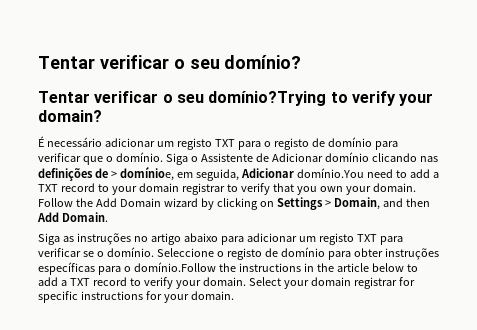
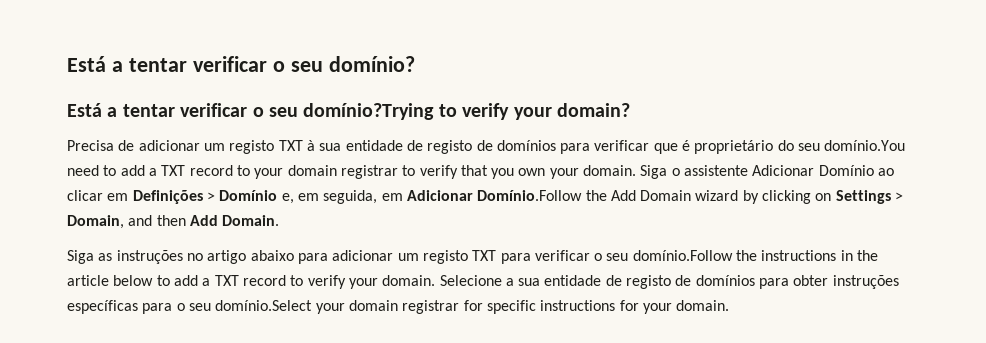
[38,56,95,69] Tentar -> [67,56,187,72] Está a tentar
[38,91,90,103] Tentar -> [67,103,175,117] Está a tentar
[38,136,372,150] É necessário adicionar um registo TXT para o registo de domínio -> [67,140,556,154] Precisa de adicionar um registo TXT à sua entidade de registo de domínios
[105,152,438,165] [38,167,294,181] o domínio. Siga o Assistente de Adicionar domínio clicando nas definições de > domínioe, em seguida, Adicionar -> [682,140,821,154] é proprietário do seu
[38,198,73,207] Follow -> [640,165,895,179] [67,190,583,204] Siga o assistente Adicionar Domínio ao clicar em Definições > Domínio e, em seguida, em Adicionar Domínio.Follow
[82,247,439,260] [38,262,131,275] se o domínio. Seleccione o registo de domínio para obter instruções específicas para o -> [594,253,629,261] o seu
[248,277,281,286] Select -> [439,275,899,289] [67,300,313,314] Selecione a sua entidade de registo de domínios para obter instruções específicas para o seu domínio.Select

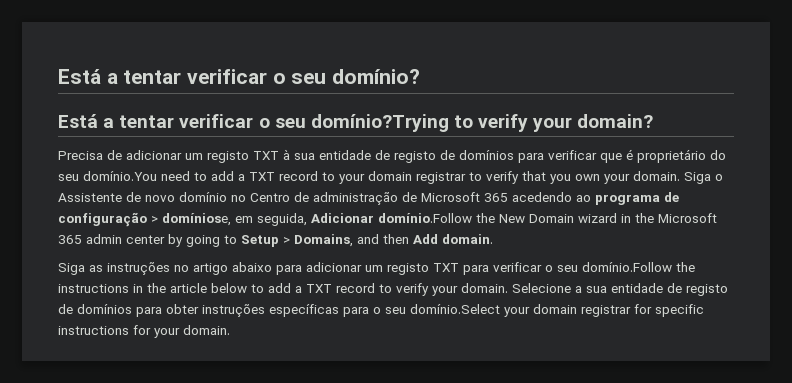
[684,165,895,176] [67,190,904,204] [67,215,124,229] assistente Adicionar Domínio ao clicar em Definições > Domínio e, em seguida, em Adicionar Domínio.Follow the Add Domain wizard by clicking on Settings > Domain, -> [58,192,679,205] [58,212,717,227] [58,234,353,247] Assistente de novo domínio no Centro de administração de Microsoft 365 acedendo ao programa de configuração > domíniose, em seguida, Adicionar domínio.Follow the New Domain wizard in the Microsoft 365 admin center by going to Setup > Domains,
[222,215,280,226] Domain. -> [442,234,493,244] domain.

